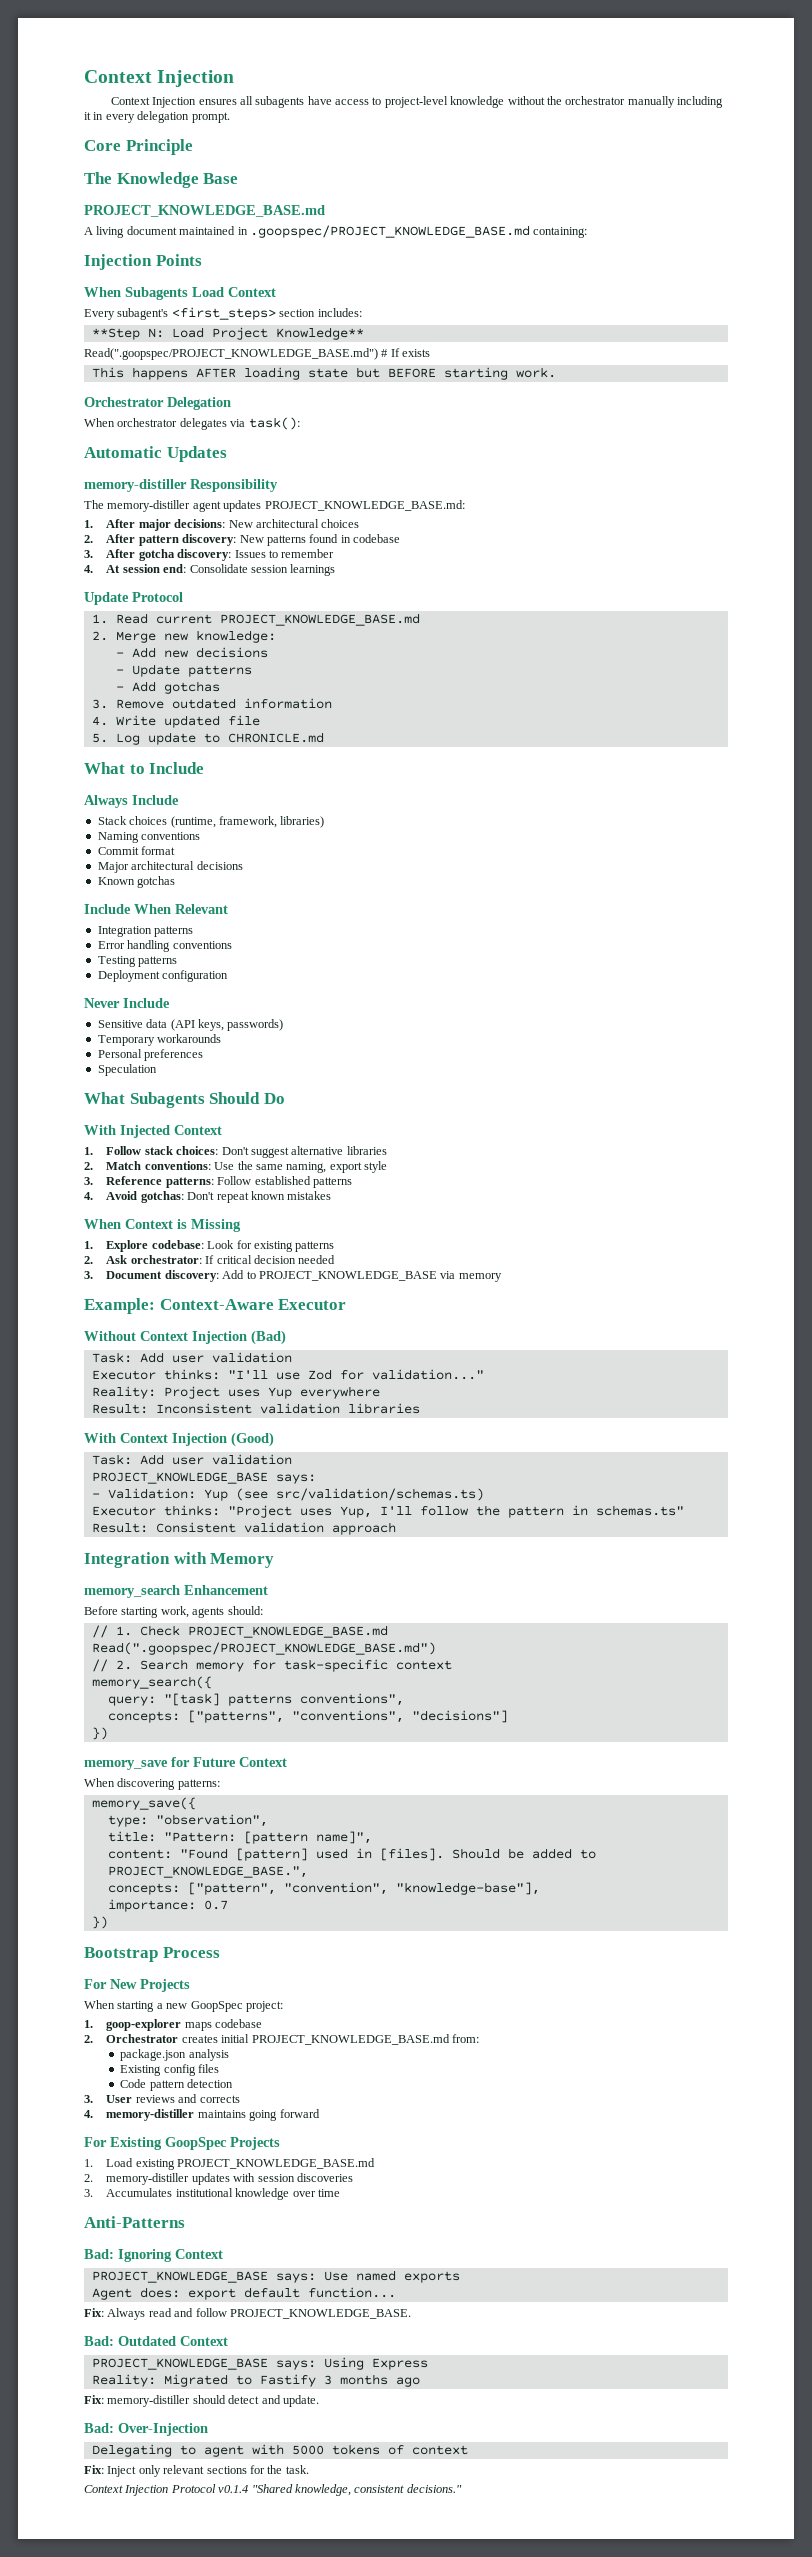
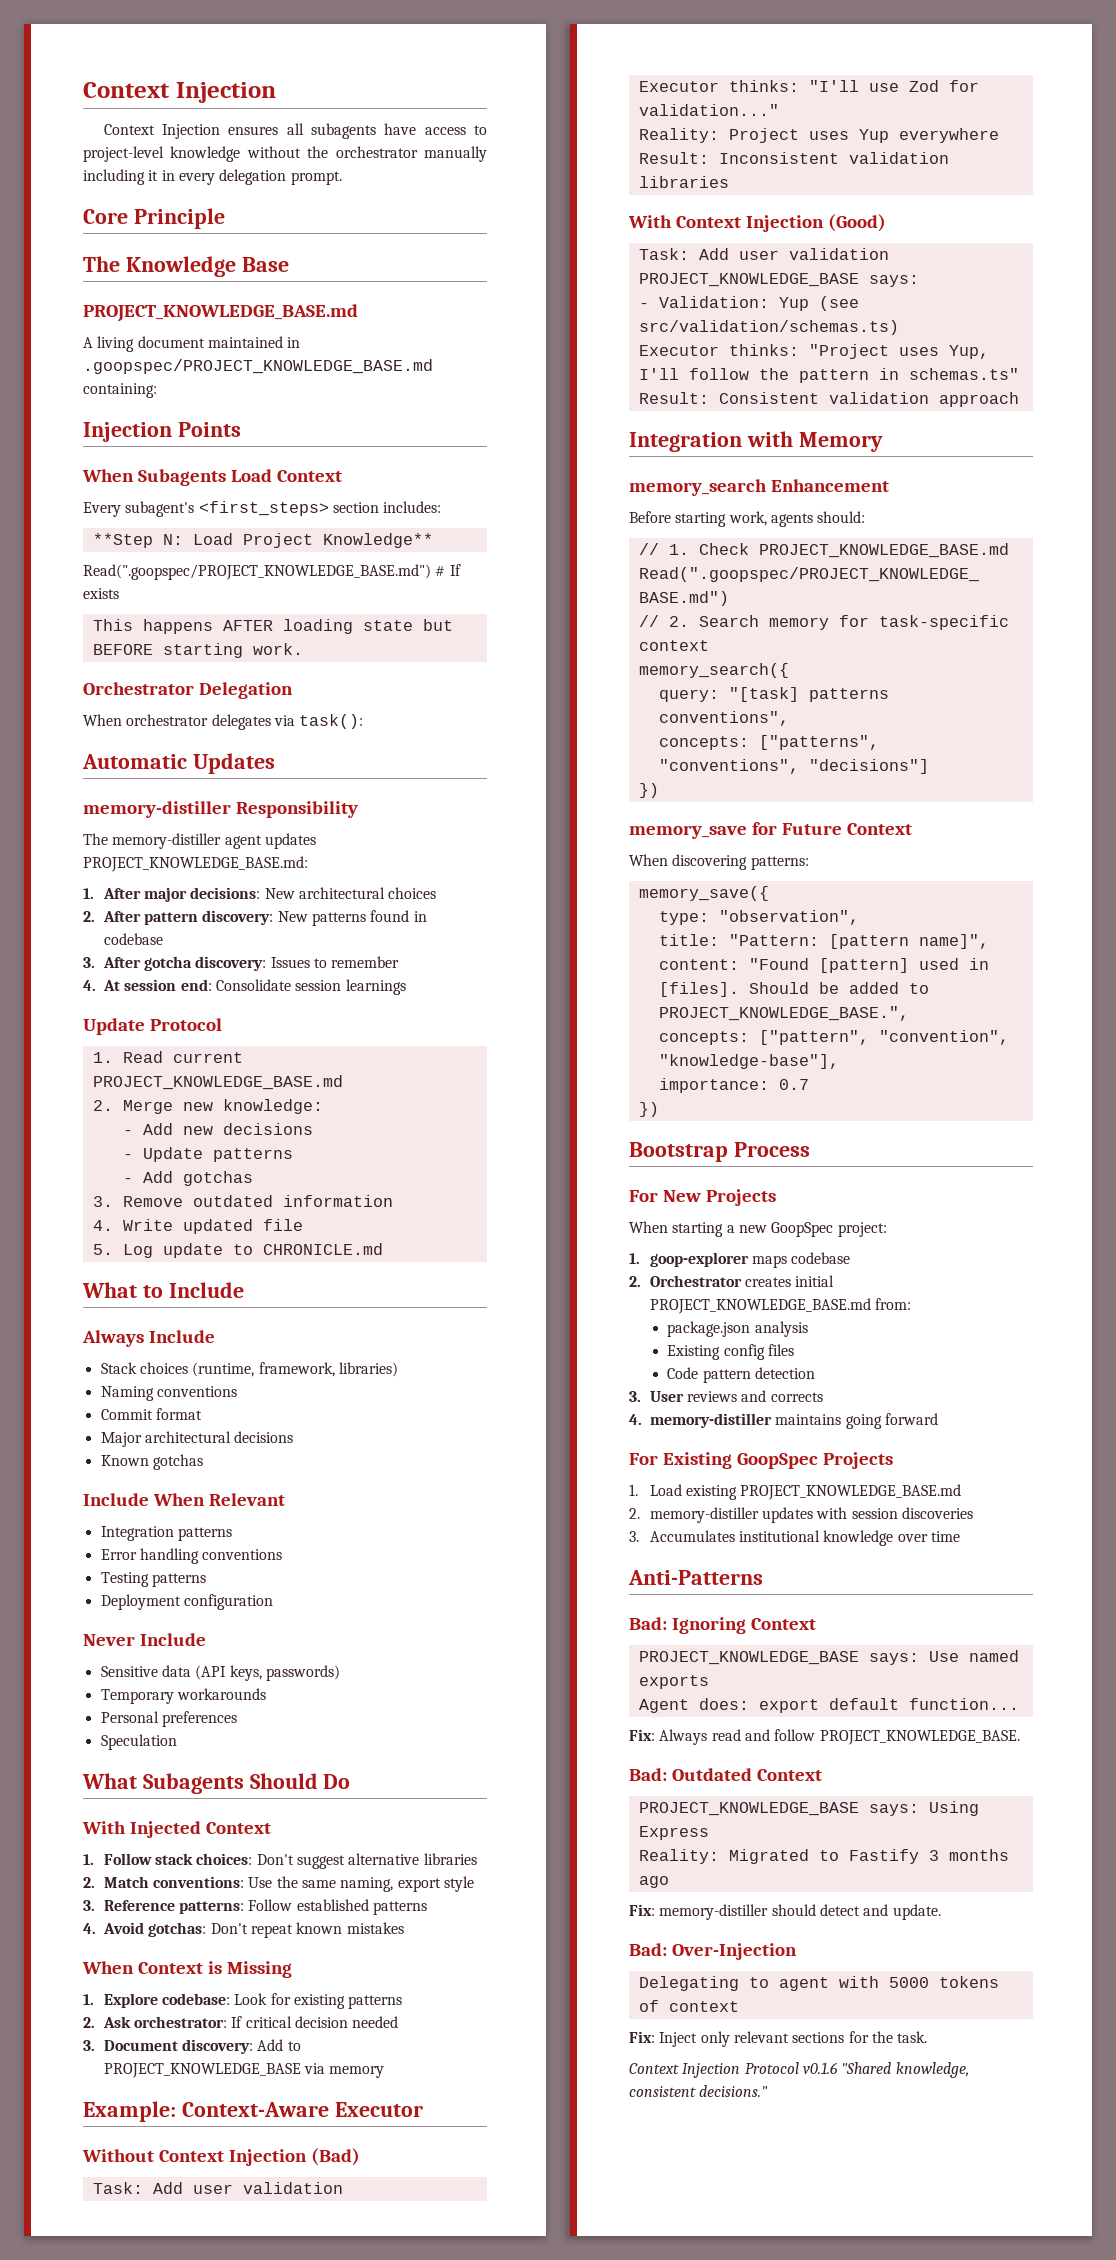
[218,2485,249,2493] v0.1.4 -> [802,2062,838,2074] v0.1.6

